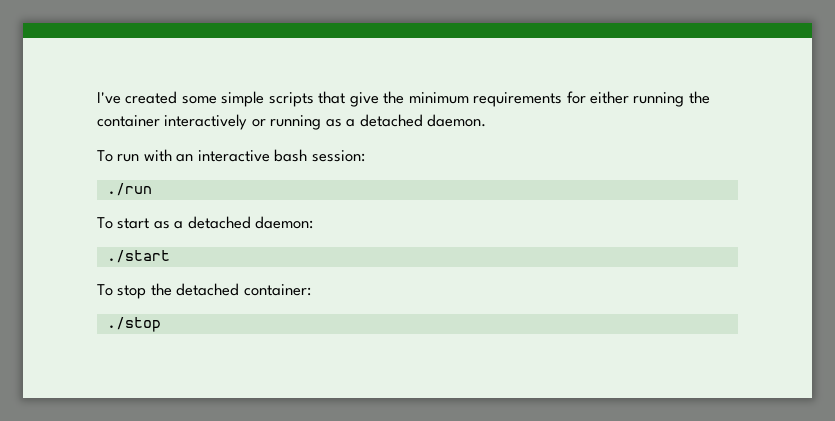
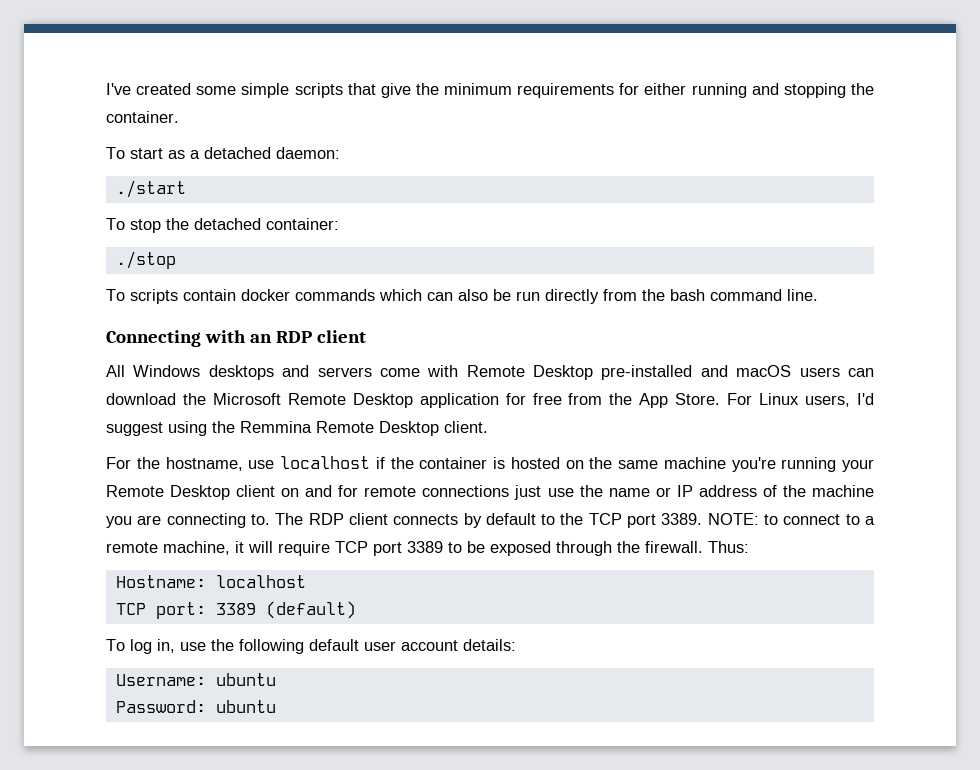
[688,91,710,104] [97,114,487,130] [97,149,365,162] [106,183,152,196] the container interactively or running as a detached daemon. // To run with an interactive bash session: // ./run -> [751,83,874,98] [106,111,179,123] and stopping the container.
(161, 324) none -> [106,289,818,304] [106,330,366,347] [106,365,874,380] [106,393,874,408] [106,421,488,436] [106,456,874,472] [106,485,874,500] [106,513,875,528] [106,541,749,556] [115,575,306,588] [115,601,356,619] [106,639,516,654] [115,673,276,686] [115,700,276,713] // To scripts contain docker commands which can also be run directly from the bash command line. // Connecting with an RDP client // All Windows desktops and servers come with Remote Desktop pre-installed and macOS users can download the Microsoft Remote Desktop application for free from the App Store. For Linux users, I'd suggest using the Remmina Remote Desktop client. // For the hostname, use localhost if the container is hosted on the same machine you're running your Remote Desktop client on and for remote connections just use the name or IP address of the machine you are connecting to. The RDP client connects by default to the TCP port 3389. NOTE: to connect to a remote machine, it will require TCP port 3389 to be exposed through the firewall. Thus: // Hostname: localhost // TCP port: 3389 (default) // To log in, use the following default user account details: // Username: ubuntu // Password: ubuntu

